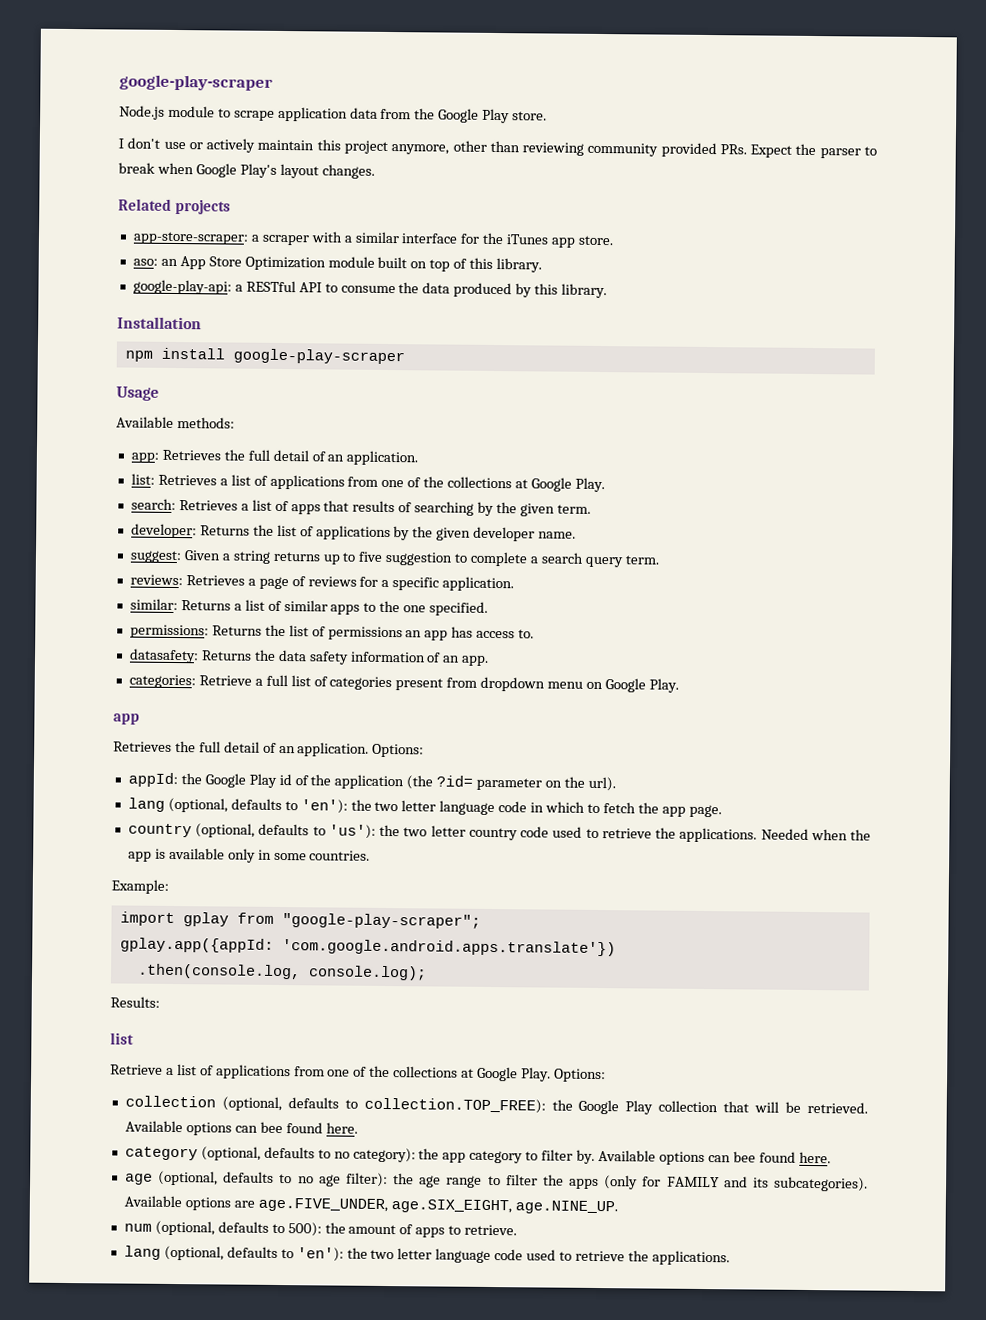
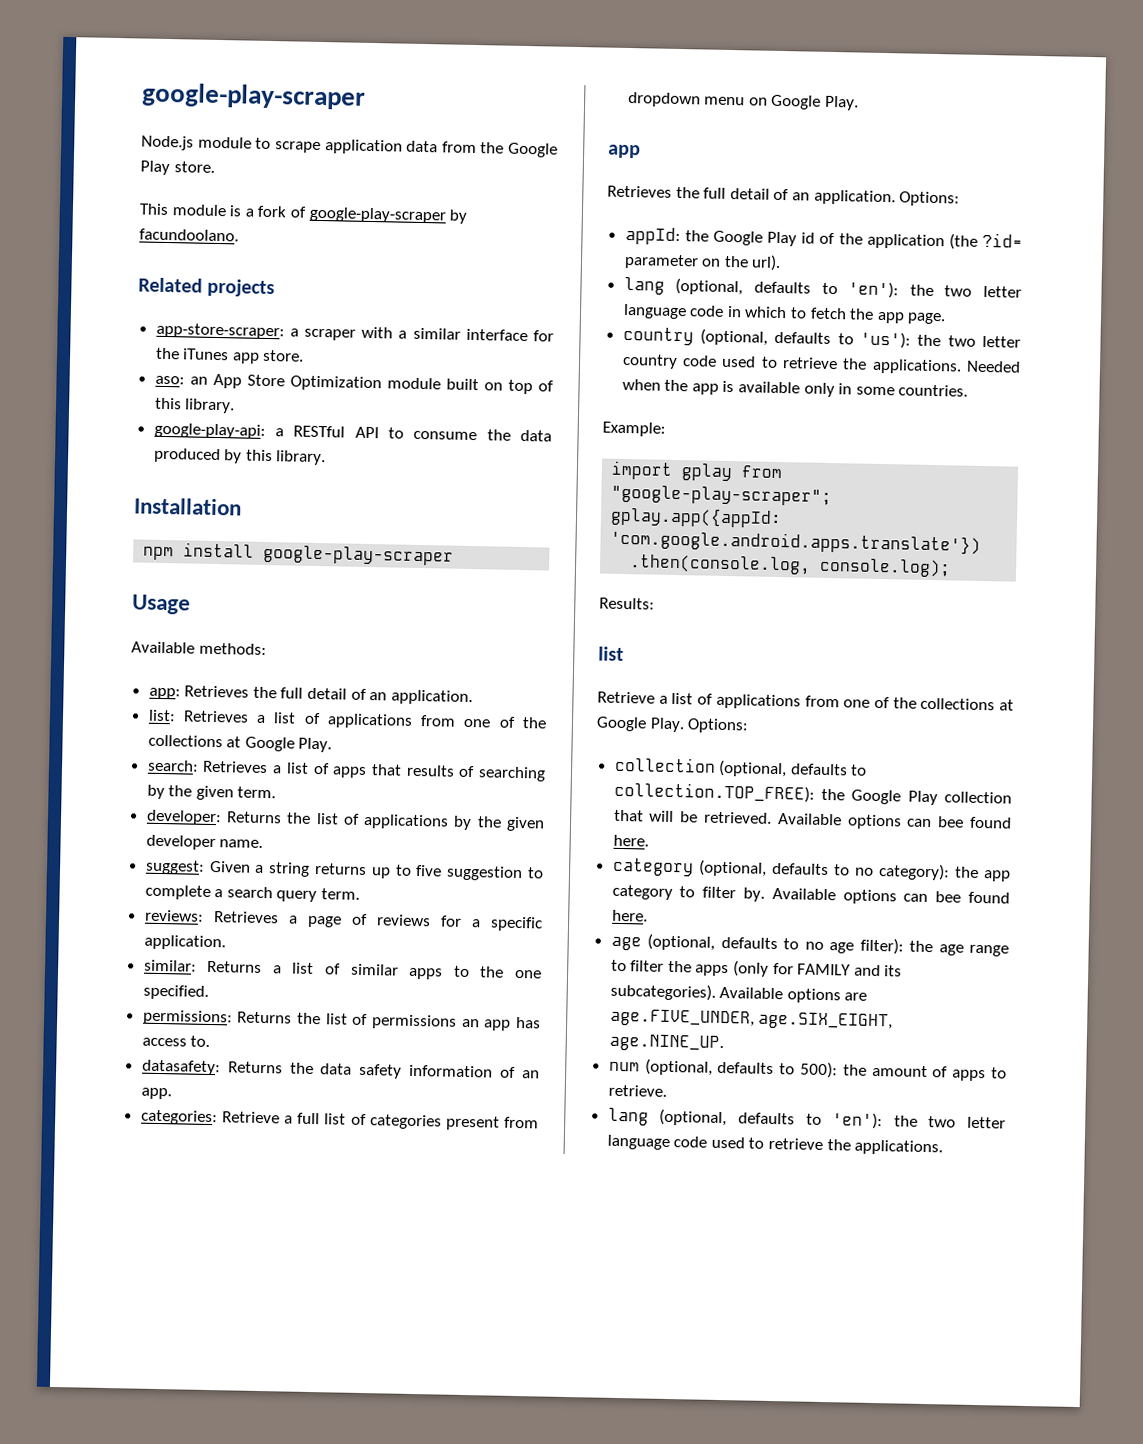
[118,137,878,159] [118,162,375,179] I don't use or actively maintain this project anymore, other than reviewing community provided PRs. Expect the parser to break when Google Play's layout changes. -> [139,203,468,224] [139,228,239,242] This module is a fork of google-play-scraper by facundoolano.

